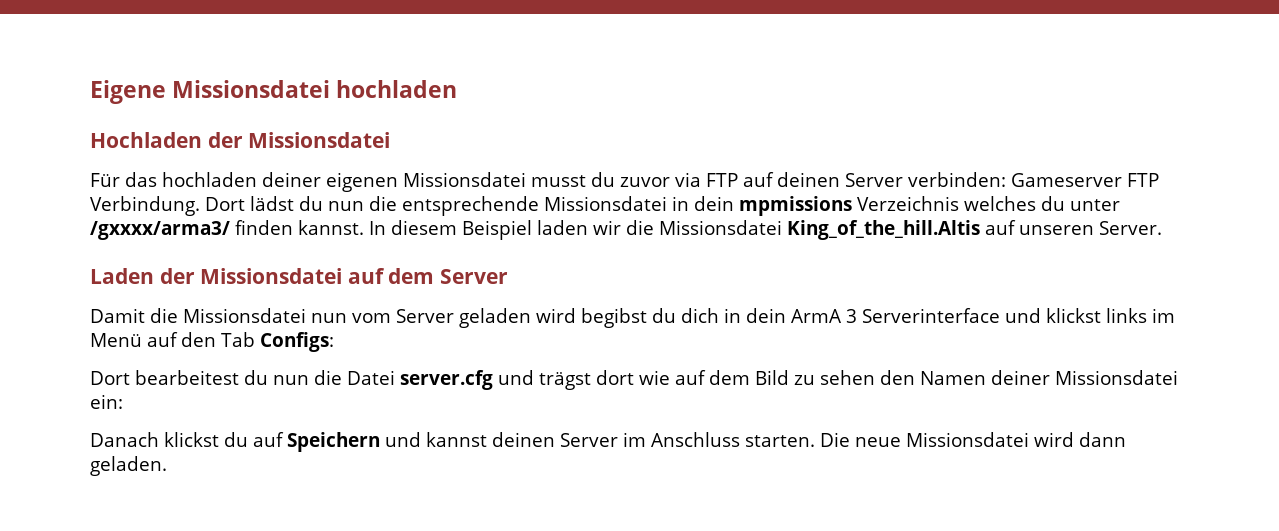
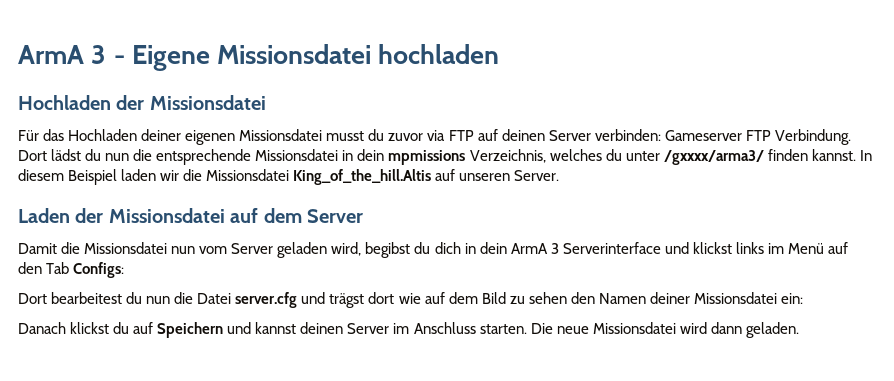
(90, 92) none -> [18,45,125,64] ArmA 3 -
[162,172,257,187] hochladen -> [68,129,138,141] Hochladen
[857,196,959,211] Verzeichnis -> [469,149,546,163] Verzeichnis,
[536,308,576,323] wird -> [331,242,362,256] wird,

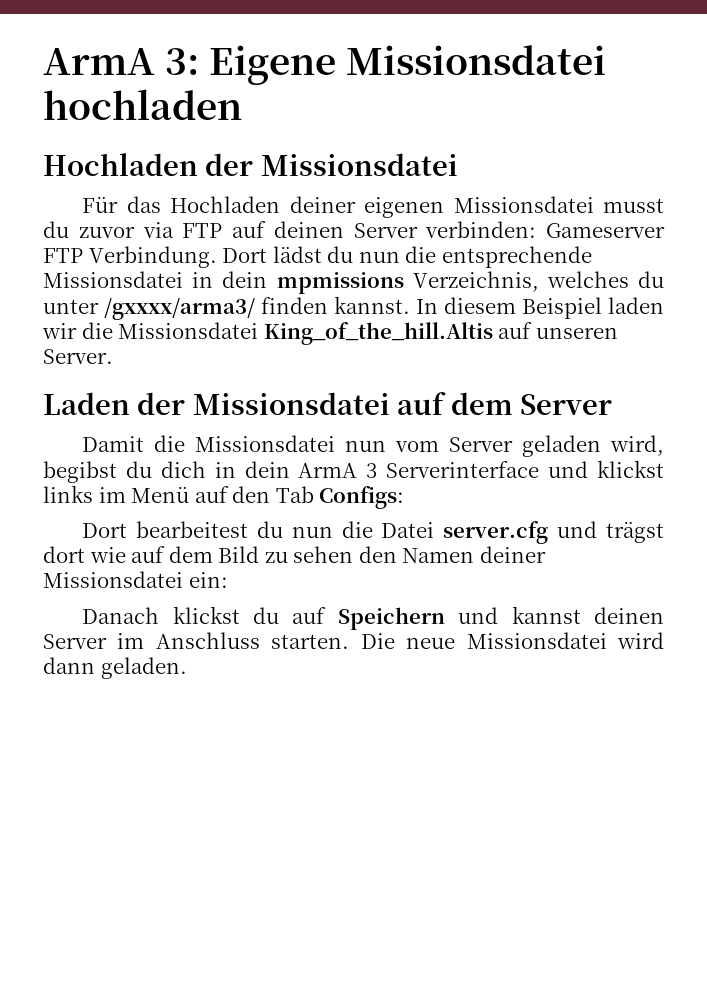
[18,45,125,64] ArmA 3 - -> [43,48,199,75] ArmA 3:

